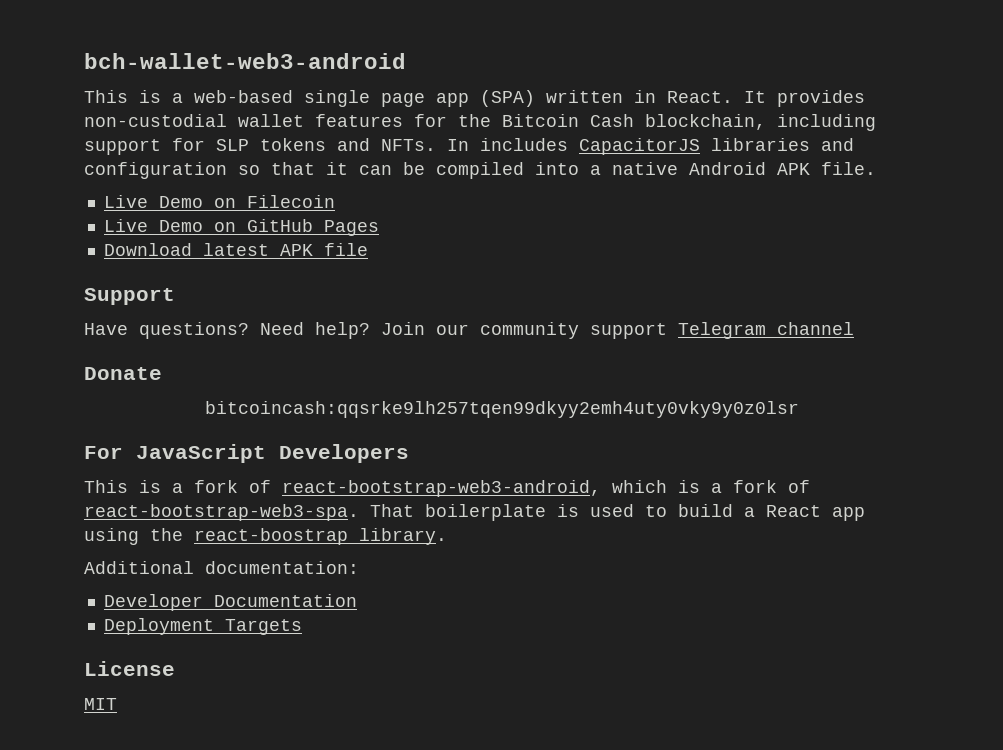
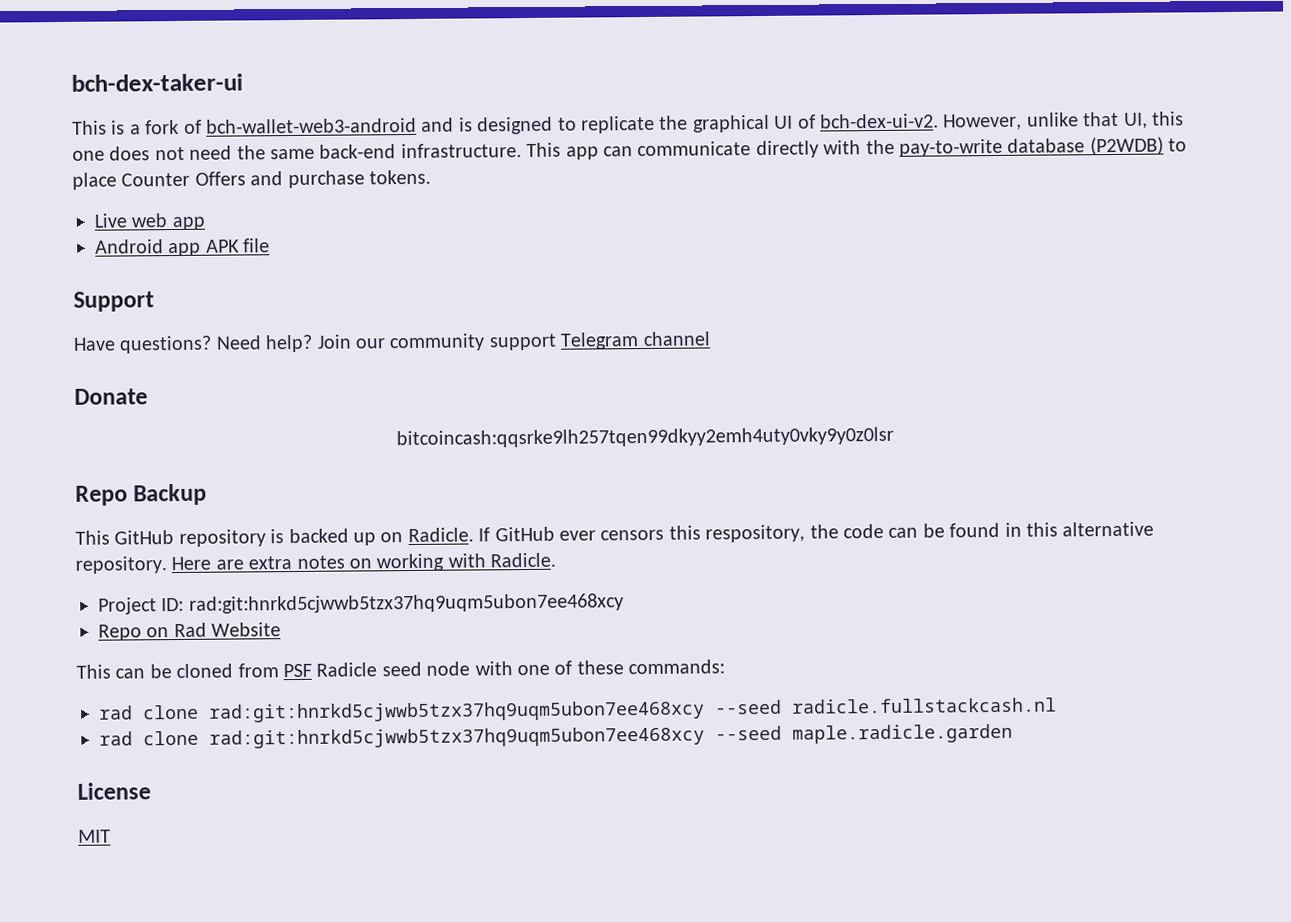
[84,53,406,69] [84,90,865,107] [84,114,876,131] [84,138,854,155] [84,162,876,179] [103,195,335,208] [103,219,379,236] [103,243,269,256] bch-wallet-web3-android // This is a web-based single page app (SPA) written in React. It provides non-custodial wallet features for the Bitcoin Cash blockchain, including support for SLP tokens and NFTs. In includes CapacitorJS libraries and configuration so that it can be compiled into a native Android APK file. // Live Demo on Filecoin // Live Demo on GitHub Pages // Download latest -> [71,73,243,92] [72,111,1184,135] [72,136,1188,161] [72,169,431,190] [94,213,206,231] [95,239,202,257] bch-dex-taker-ui // This is a fork of bch-wallet-web3-android and is designed to replicate the graphical UI of bch-dex-ui-v2. However, unlike that UI, this one does not need the same back-end infrastructure. This app can communicate directly with the pay-to-write database (P2WDB) to place Counter Offers and purchase tokens. // Live web app // Android app
[84,444,409,463] [84,480,810,497] [84,504,865,521] [84,528,447,545] [84,561,359,574] [103,594,357,611] [103,618,302,635] For JavaScript Developers // This is a fork of react-bootstrap-web3-android, which is a fork of react-bootstrap-web3-spa. That boilerplate is used to build a React app using the react-boostrap library. // Additional documentation: // Developer Documentation // Deployment Targets -> [75,483,208,506] [75,521,1155,547] [75,552,557,574] [98,593,624,615] [98,622,282,641] [76,659,726,679] [99,697,1057,723] [99,723,1013,749] Repo Backup // This GitHub repository is backed up on Radicle. If GitHub ever censors this respository, the code can be found in this alternative repository. Here are extra notes on working with Radicle. // Project ID: rad:git:hnrkd5cjwwb5tzx37hq9uqm5ubon7ee468xcy // Repo on Rad Website // This can be cloned from PSF Radicle seed node with one of these commands: // rad clone rad:git:hnrkd5cjwwb5tzx37hq9uqm5ubon7ee468xcy --seed radicle.fullstackcash.nl // rad clone rad:git:hnrkd5cjwwb5tzx37hq9uqm5ubon7ee468xcy --seed maple.radicle.garden

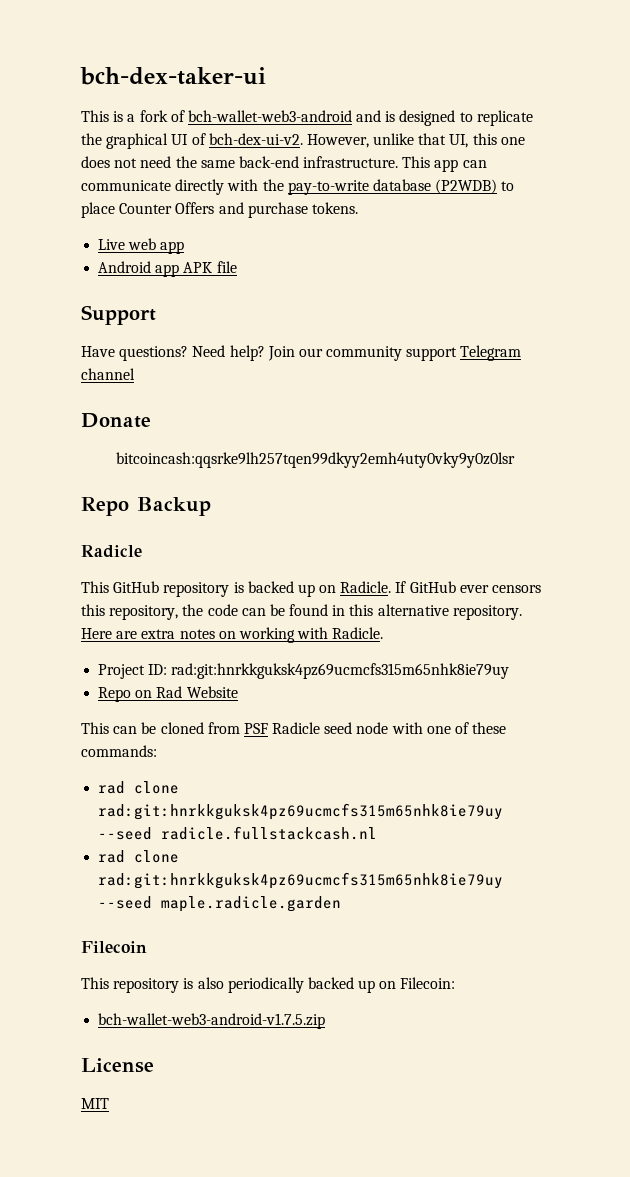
(208, 494) none -> [81,545,142,558] // Radicle
[705,524,806,543] respository, -> [109,605,179,620] repository,
[188,593,624,614] rad:git:hnrkd5cjwwb5tzx37hq9uqm5ubon7ee468xcy -> [171,663,510,679] rad:git:hnrkkguksk4pz69ucmcfs315m65nhk8ie79uy
[209,700,705,723] rad:git:hnrkd5cjwwb5tzx37hq9uqm5ubon7ee468xcy -> [98,803,504,820] rad:git:hnrkkguksk4pz69ucmcfs315m65nhk8ie79uy
[209,726,705,749] rad:git:hnrkd5cjwwb5tzx37hq9uqm5ubon7ee468xcy -> [98,872,504,889] rad:git:hnrkkguksk4pz69ucmcfs315m65nhk8ie79uy
(1013, 733) none -> [81,941,147,953] [81,977,456,993] [98,1013,326,1029] // Filecoin // This repository is also periodically backed up on Filecoin: // bch-wallet-web3-android-v1.7.5.zip

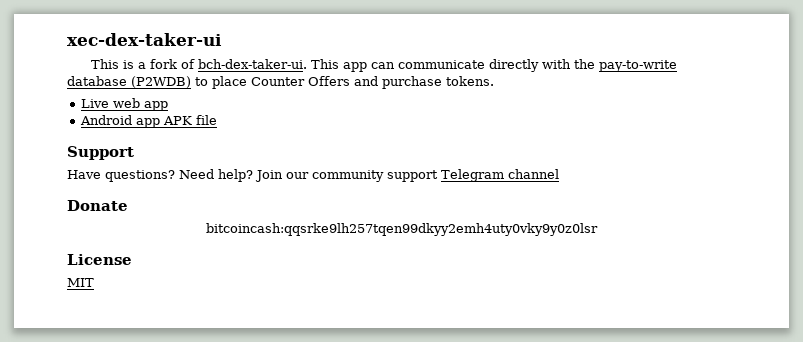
[80,67,266,85] bch-dex-taker-ui -> [67,33,222,46] xec-dex-taker-ui
[187,110,533,126] [81,133,525,149] [81,156,399,168] bch-wallet-web3-android and is designed to replicate the graphical UI of bch-dex-ui-v2. However, unlike that UI, this one does not need the same back-end infrastructure. -> [197,59,307,69] bch-dex-taker-ui.
[81,497,211,516] [81,545,142,558] [81,581,542,597] [81,604,522,620] [81,627,384,643] [98,663,510,679] [98,686,238,702] [81,722,507,734] [81,745,157,757] [98,781,180,794] [98,803,504,820] [98,826,378,840] [98,850,180,863] [98,872,504,889] [98,896,342,912] [81,941,147,953] [81,977,456,993] [98,1013,326,1029] // Repo Backup // Radicle // This GitHub repository is backed up on Radicle. If GitHub ever censors this repository, the code can be found in this alternative repository. Here are extra notes on working with Radicle. // Project ID: rad:git:hnrkkguksk4pz69ucmcfs315m65nhk8ie79uy // Repo on Rad Website // This can be cloned from PSF Radicle seed node with one of these commands: // rad clone rad:git:hnrkkguksk4pz69ucmcfs315m65nhk8ie79uy --seed radicle.fullstackcash.nl // rad clone rad:git:hnrkkguksk4pz69ucmcfs315m65nhk8ie79uy --seed maple.radicle.garden // Filecoin // This repository is also periodically backed up on Filecoin: // bch-wallet-web3-android-v1.7.5.zip -> (598, 229) none

